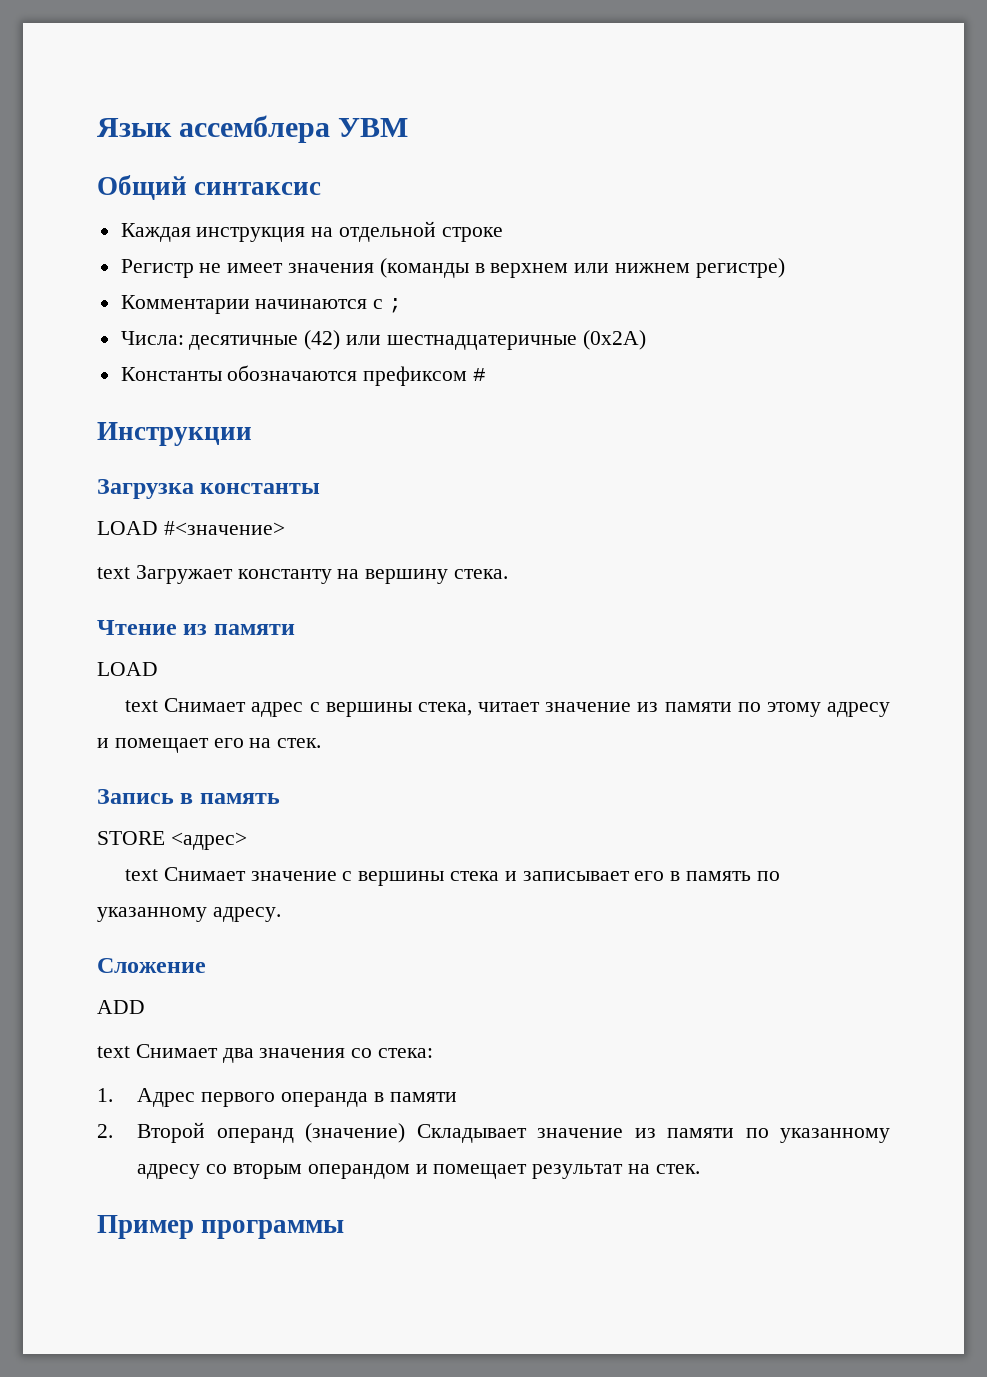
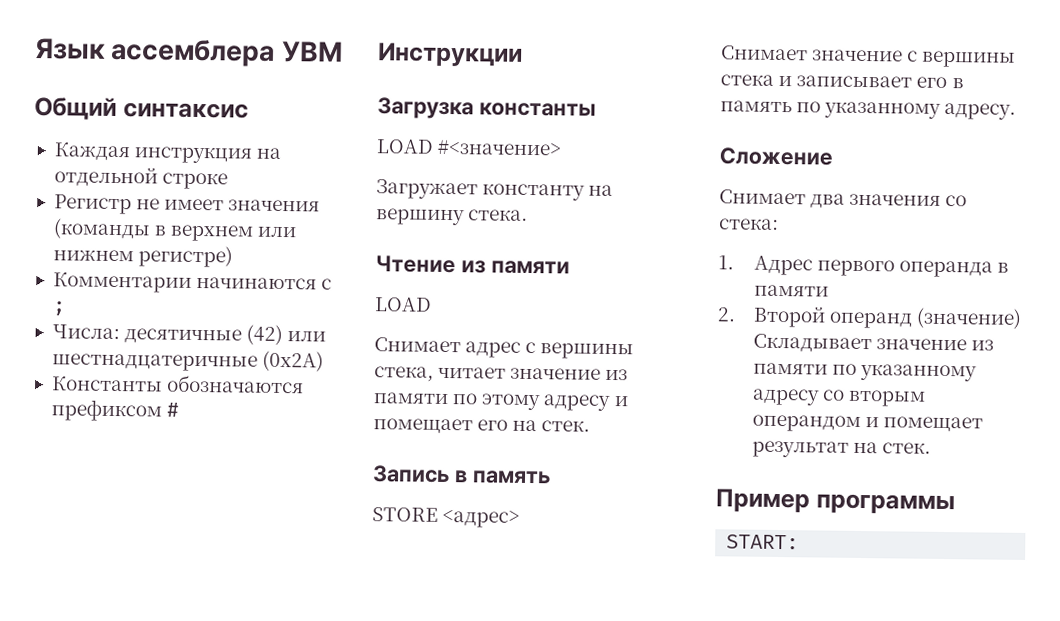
[97,567,130,579] text -> (563, 147) none
[125,700,159,712] text -> (432, 304) none
[125,869,159,881] text -> (521, 518) none
[97,1000,145,1014] [97,1046,130,1058] ADD // text -> (833, 156) none
(345, 1229) none -> [726,534,800,550] // START:

